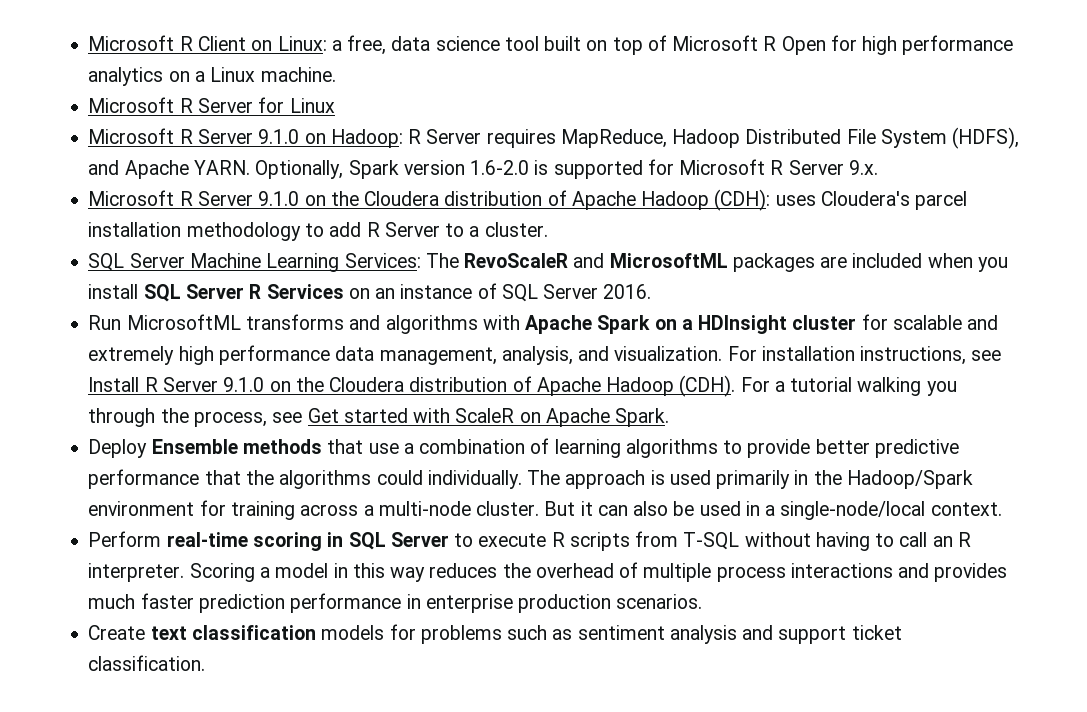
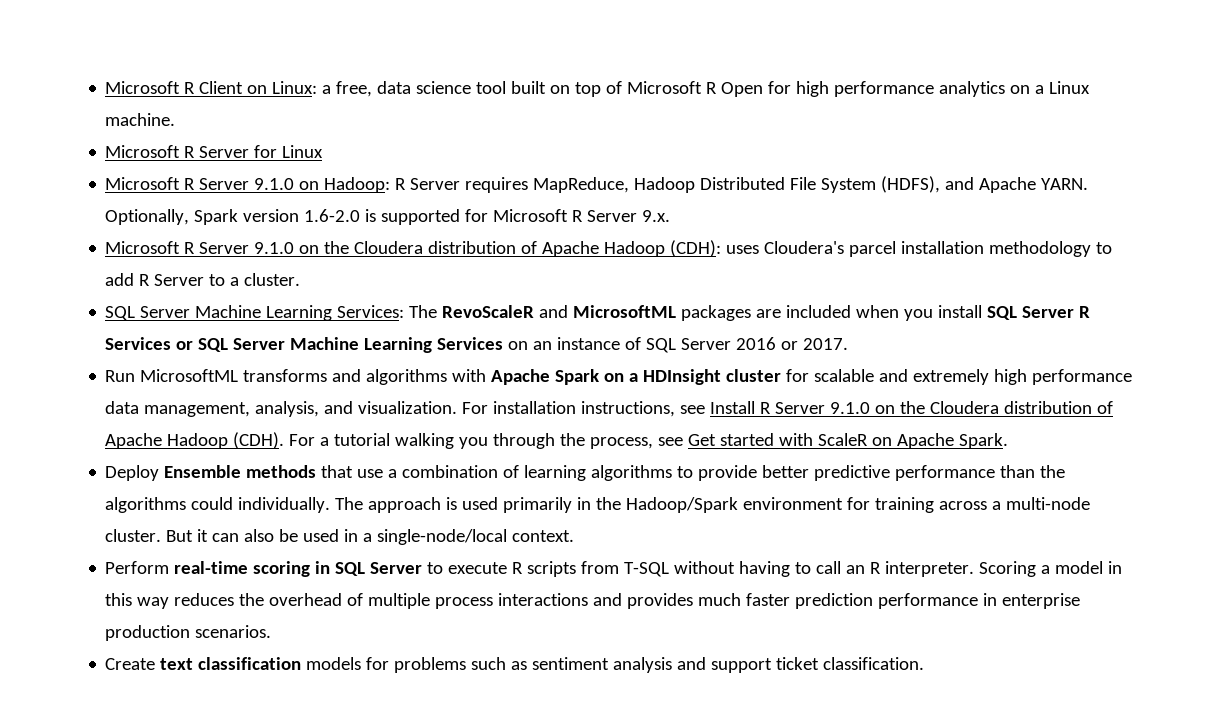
(344, 291) none -> [176,337,504,353] or SQL Server Machine Learning Services
[603,284,652,299] 2016. -> [736,337,849,350] 2016 or 2017.
[204,470,241,485] that -> [1000,465,1036,478] than

